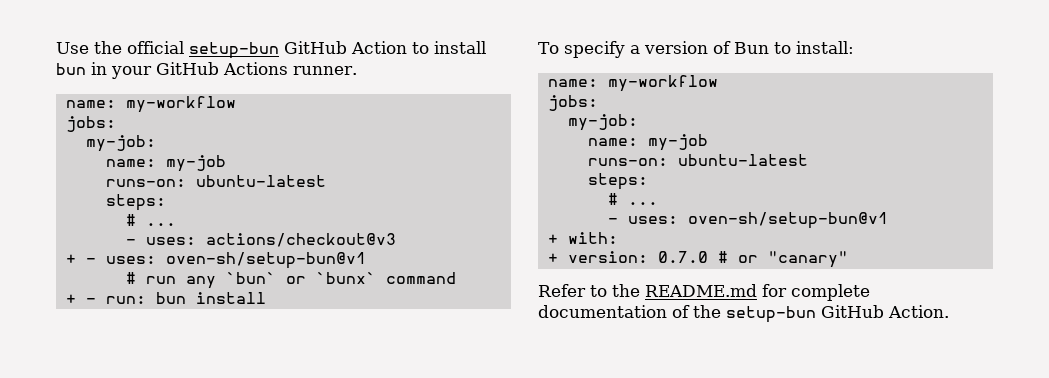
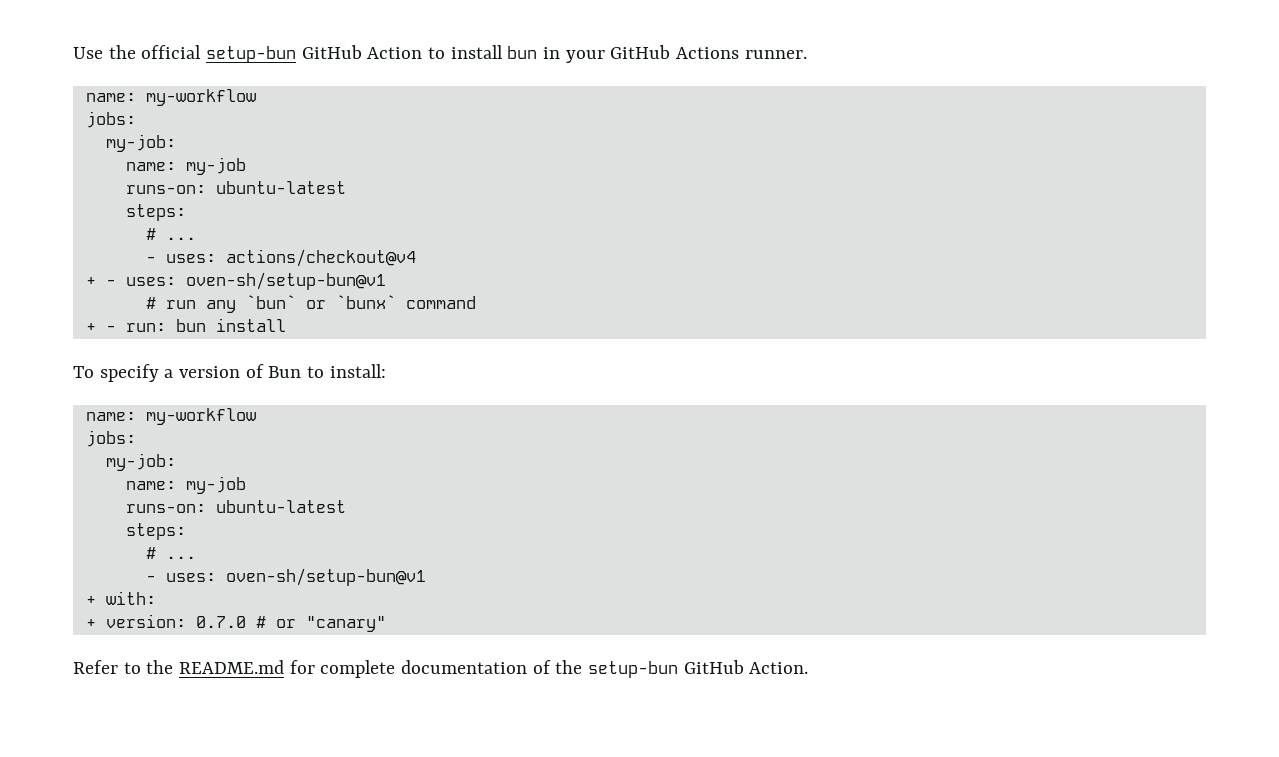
[205,233,396,247] actions/checkout@v3 -> [225,249,416,267] actions/checkout@v4

